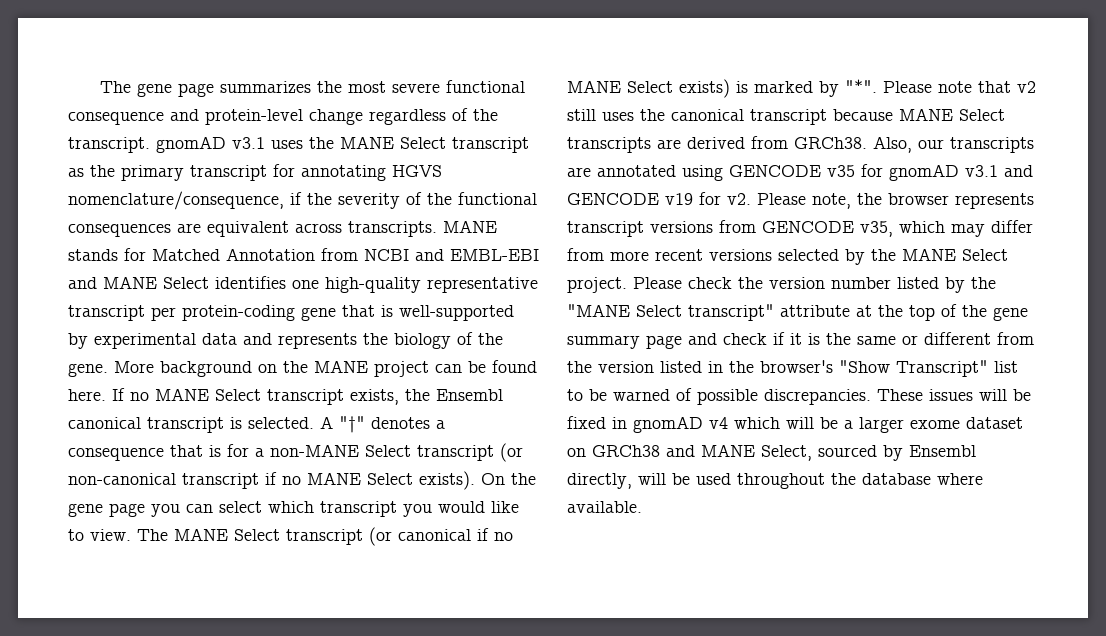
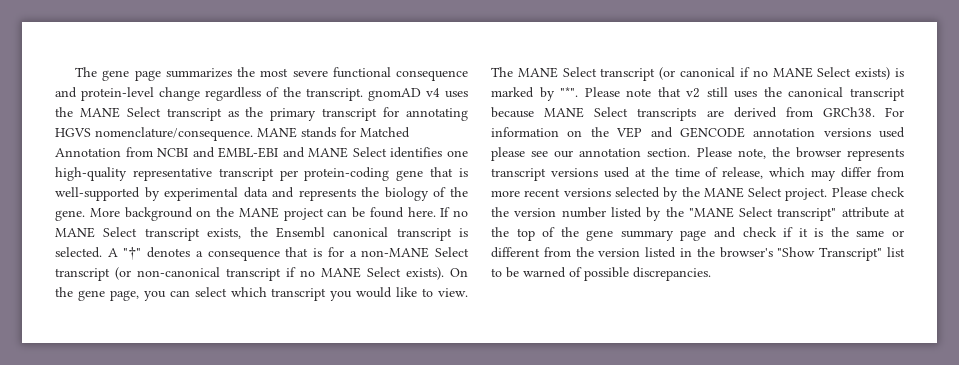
[232,137,265,149] v3.1 -> [425,88,440,97] v4
[68,191,537,210] [68,221,437,237] nomenclature/consequence, if the severity of the functional consequences are equivalent across transcripts. -> [95,127,253,141] nomenclature/consequence.
[109,503,145,517] page -> [109,290,139,301] page,
[873,136,1034,153] [567,164,1033,181] [567,192,751,205] Also, our transcripts are annotated using GENCODE v35 for gnomAD v3.1 and GENCODE v19 for v2. -> [885,107,904,117] [491,127,905,138] [491,147,691,161] For information on the VEP and GENCODE annotation versions used please see our annotation section.
[719,220,893,237] from GENCODE v35, -> [603,167,764,179] used at the time of release,
[877,389,1031,401] [567,416,1023,433] [567,444,976,461] [567,473,983,489] [567,501,642,513] These issues will be fixed in gnomAD v4 which will be a larger exome dataset on GRCh38 and MANE Select, sourced by Ensembl directly, will be used throughout the database where available. -> (711, 274) none

